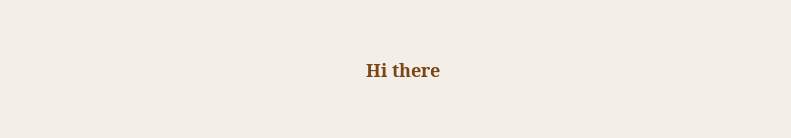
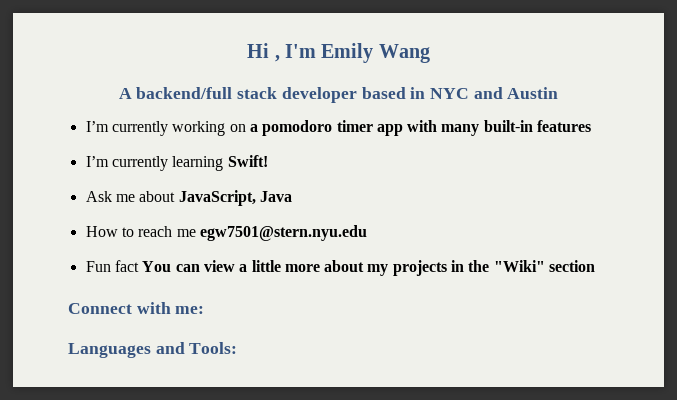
[392,63,440,77] there -> [274,43,430,63] [118,87,559,103] [85,120,592,136] [85,155,268,171] [85,190,292,206] [85,225,367,241] [85,260,596,276] [68,302,205,314] [68,342,238,358] , I'm Emily Wang // A backend/full stack developer based in NYC and Austin // I’m currently working on a pomodoro timer app with many built-in features // I’m currently learning Swift! // Ask me about JavaScript, Java // How to reach me egw7501@stern.nyu.edu // Fun fact You can view a little more about my projects in the "Wiki" section // Connect with me: // Languages and Tools:

